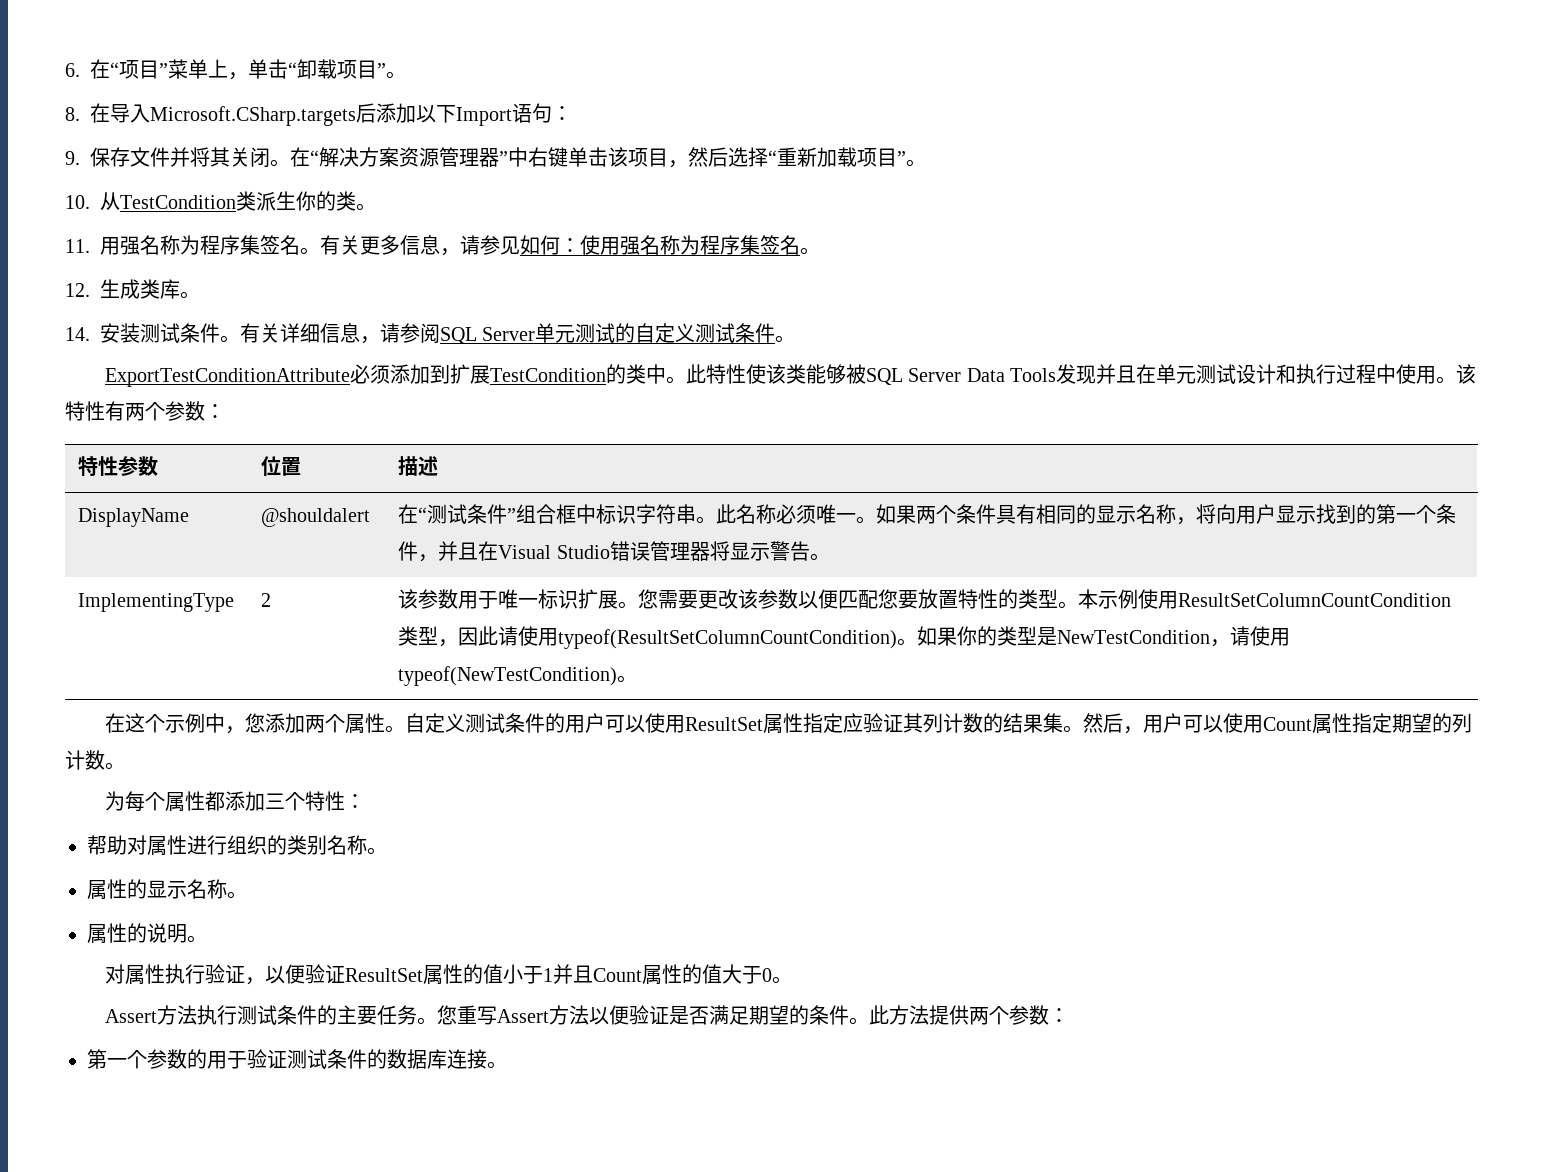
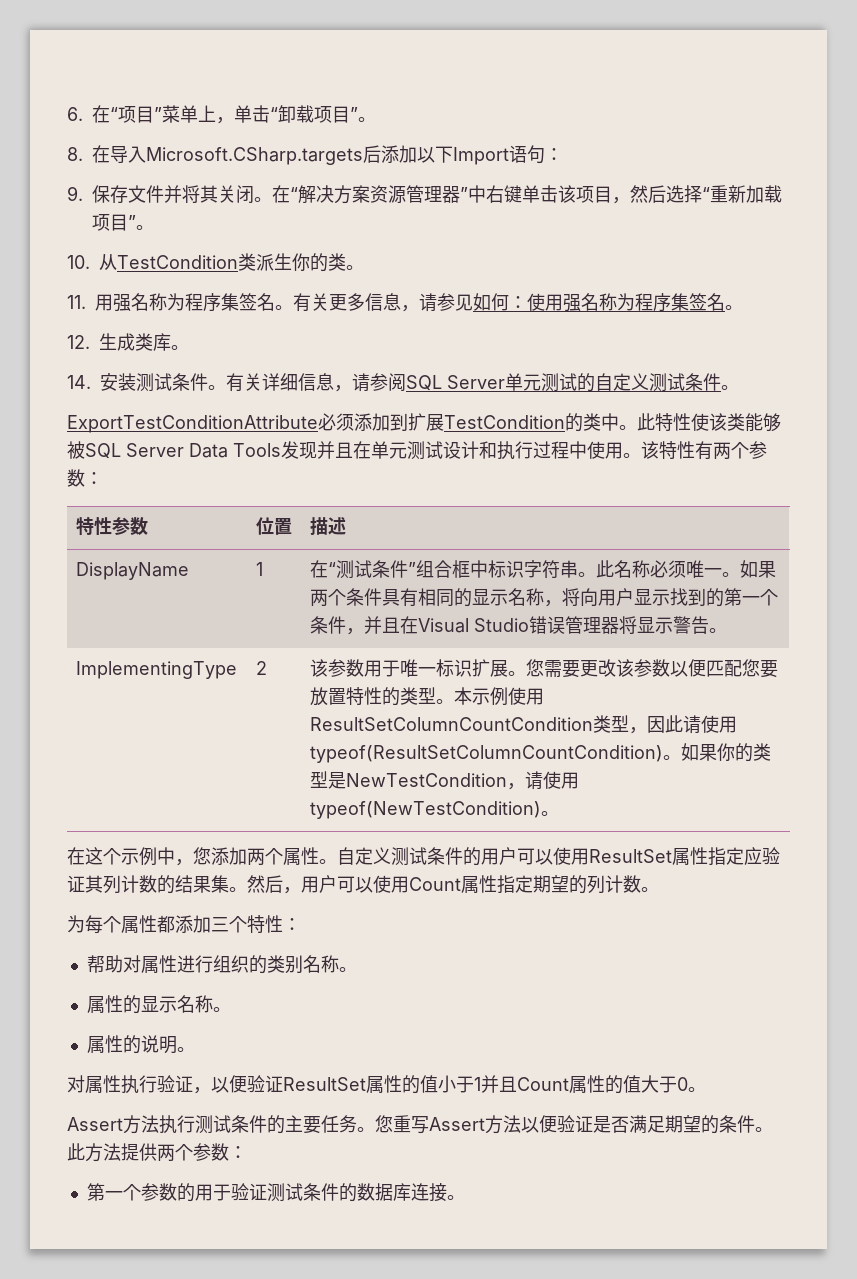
[261,508,371,527] @shouldalert -> [256,562,264,576] 1

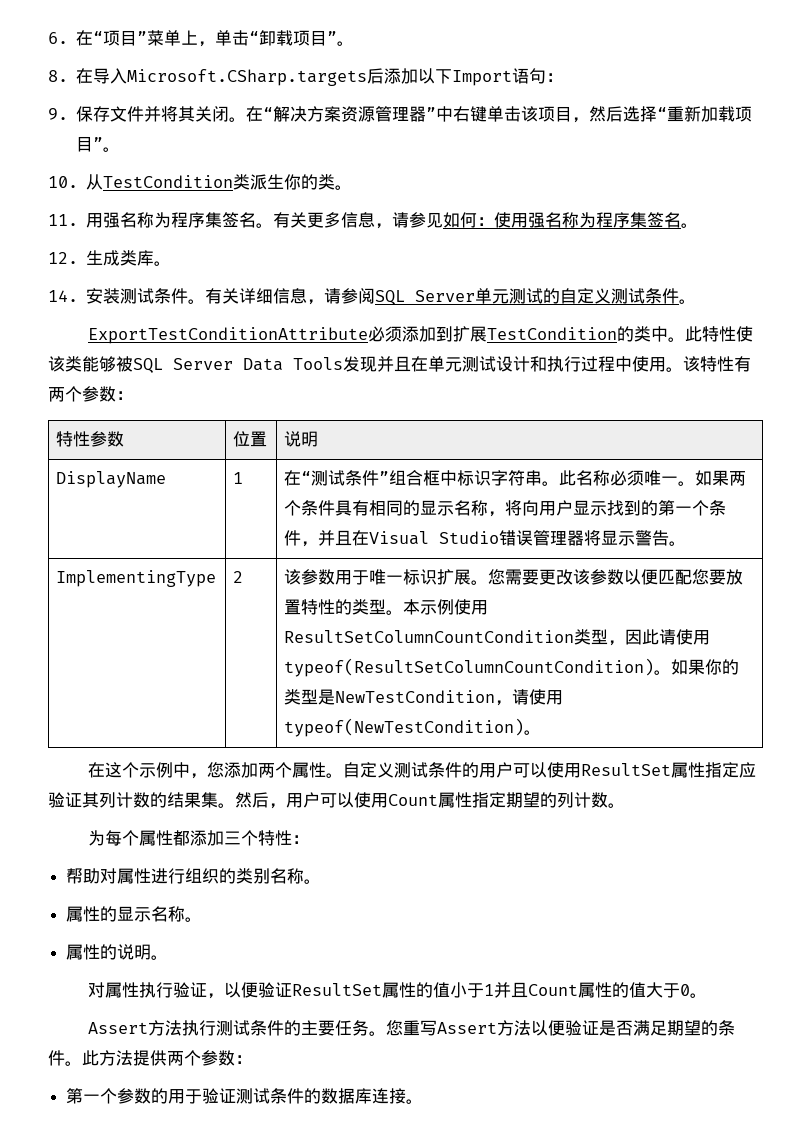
[310,517,347,535] 描述 -> [284,431,319,447] 说明

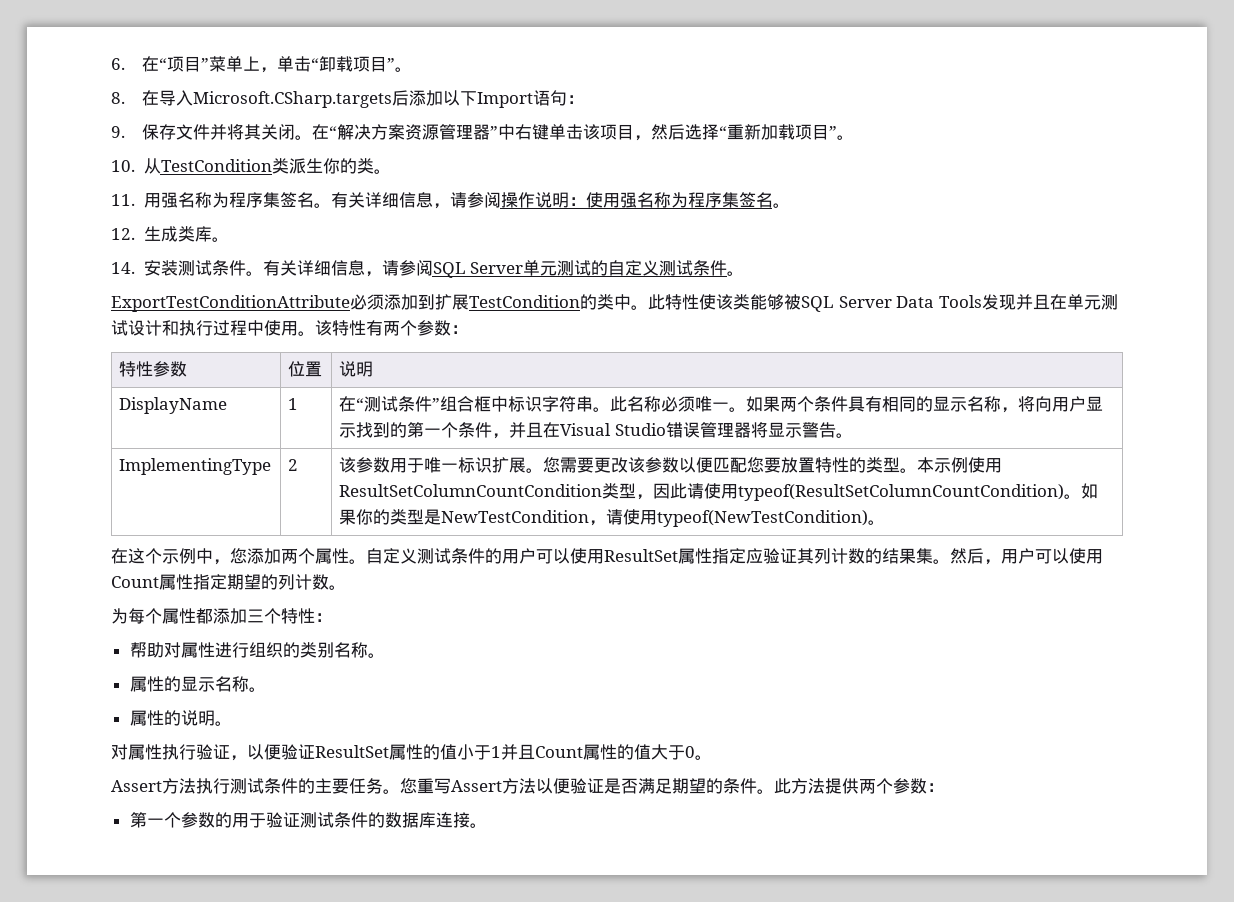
[307,212,478,229] 更多信息，请参见如何 -> [364,192,569,209] 详细信息，请参阅操作说明

